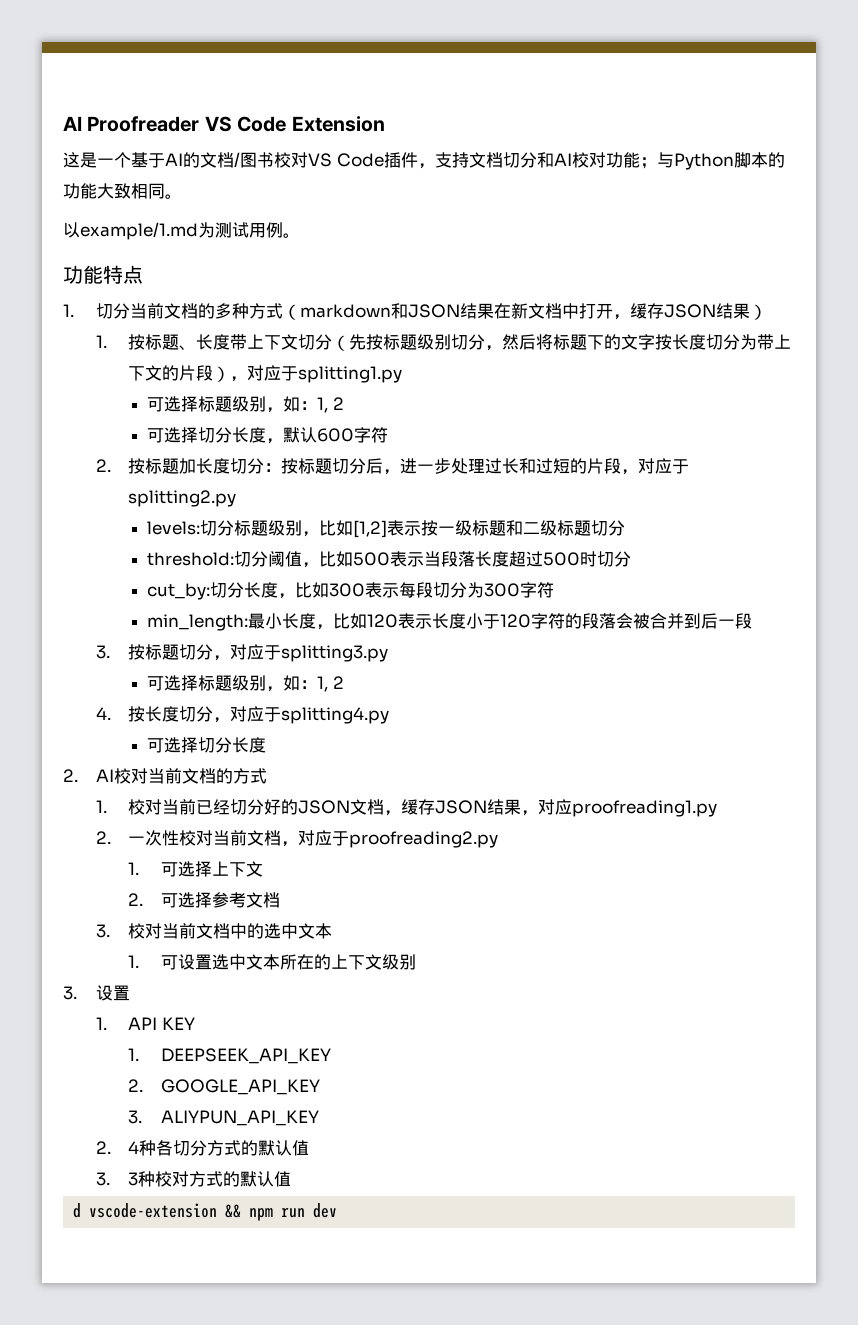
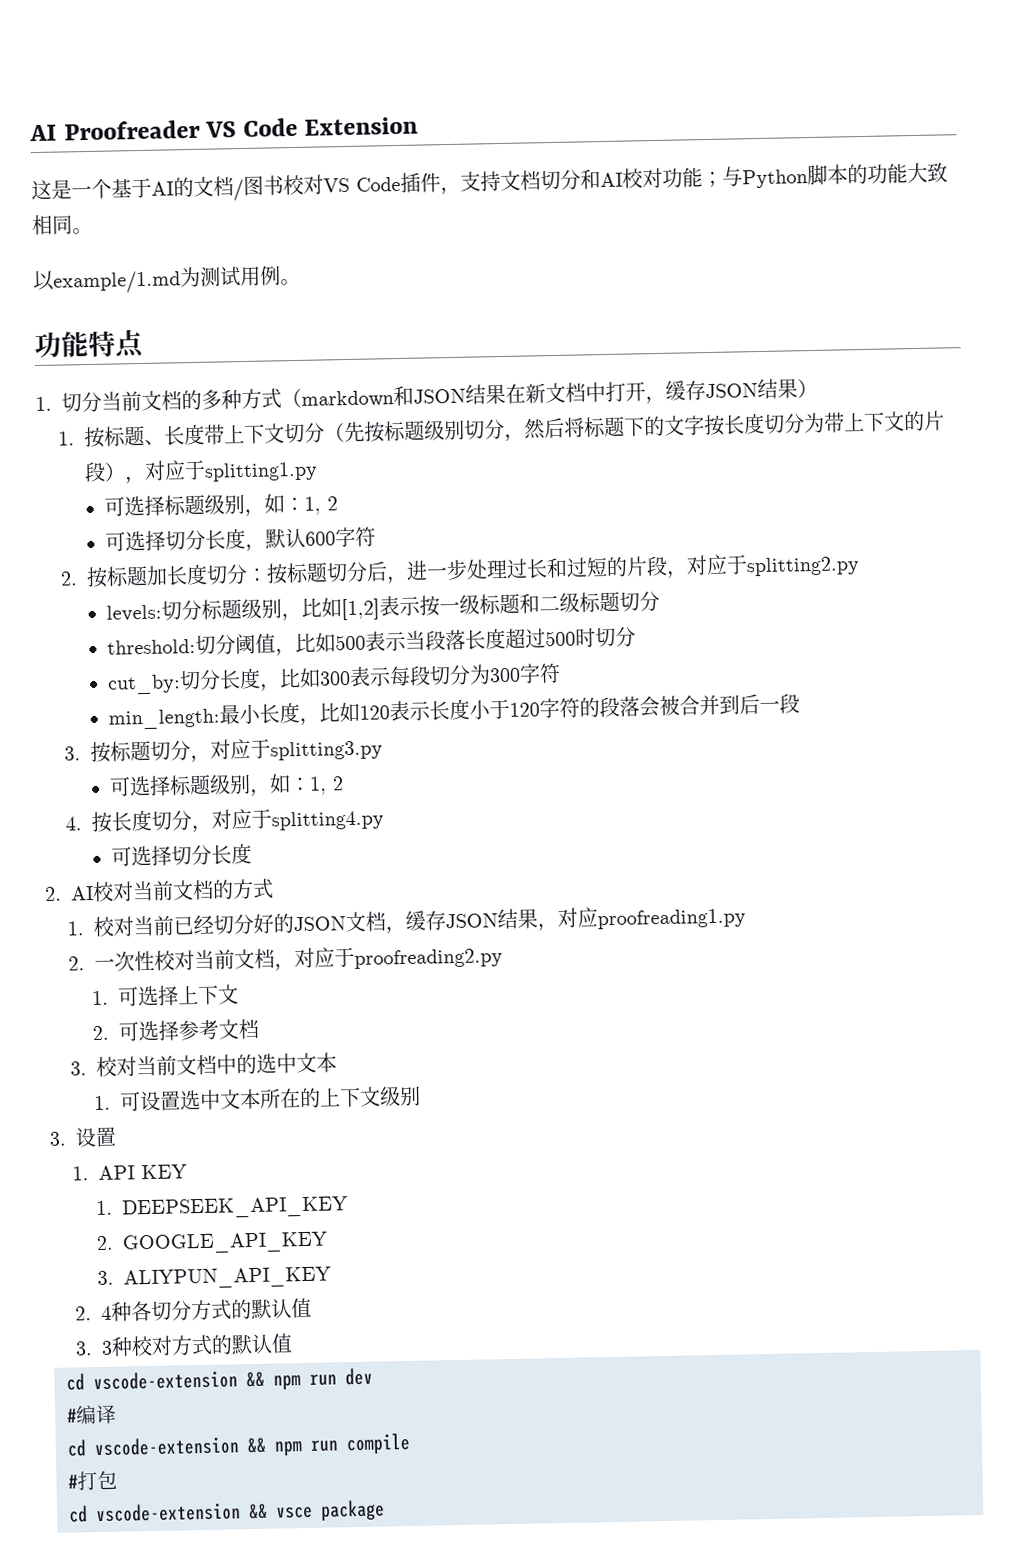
[73,1203,82,1218] d -> [66,1373,85,1391] cd
(338, 1210) none -> [67,1404,117,1425] [67,1432,411,1457] [68,1470,118,1491] [68,1499,385,1523] // #编译 // cd vscode-extension && npm run compile // #打包 // cd vscode-extension && vsce package

